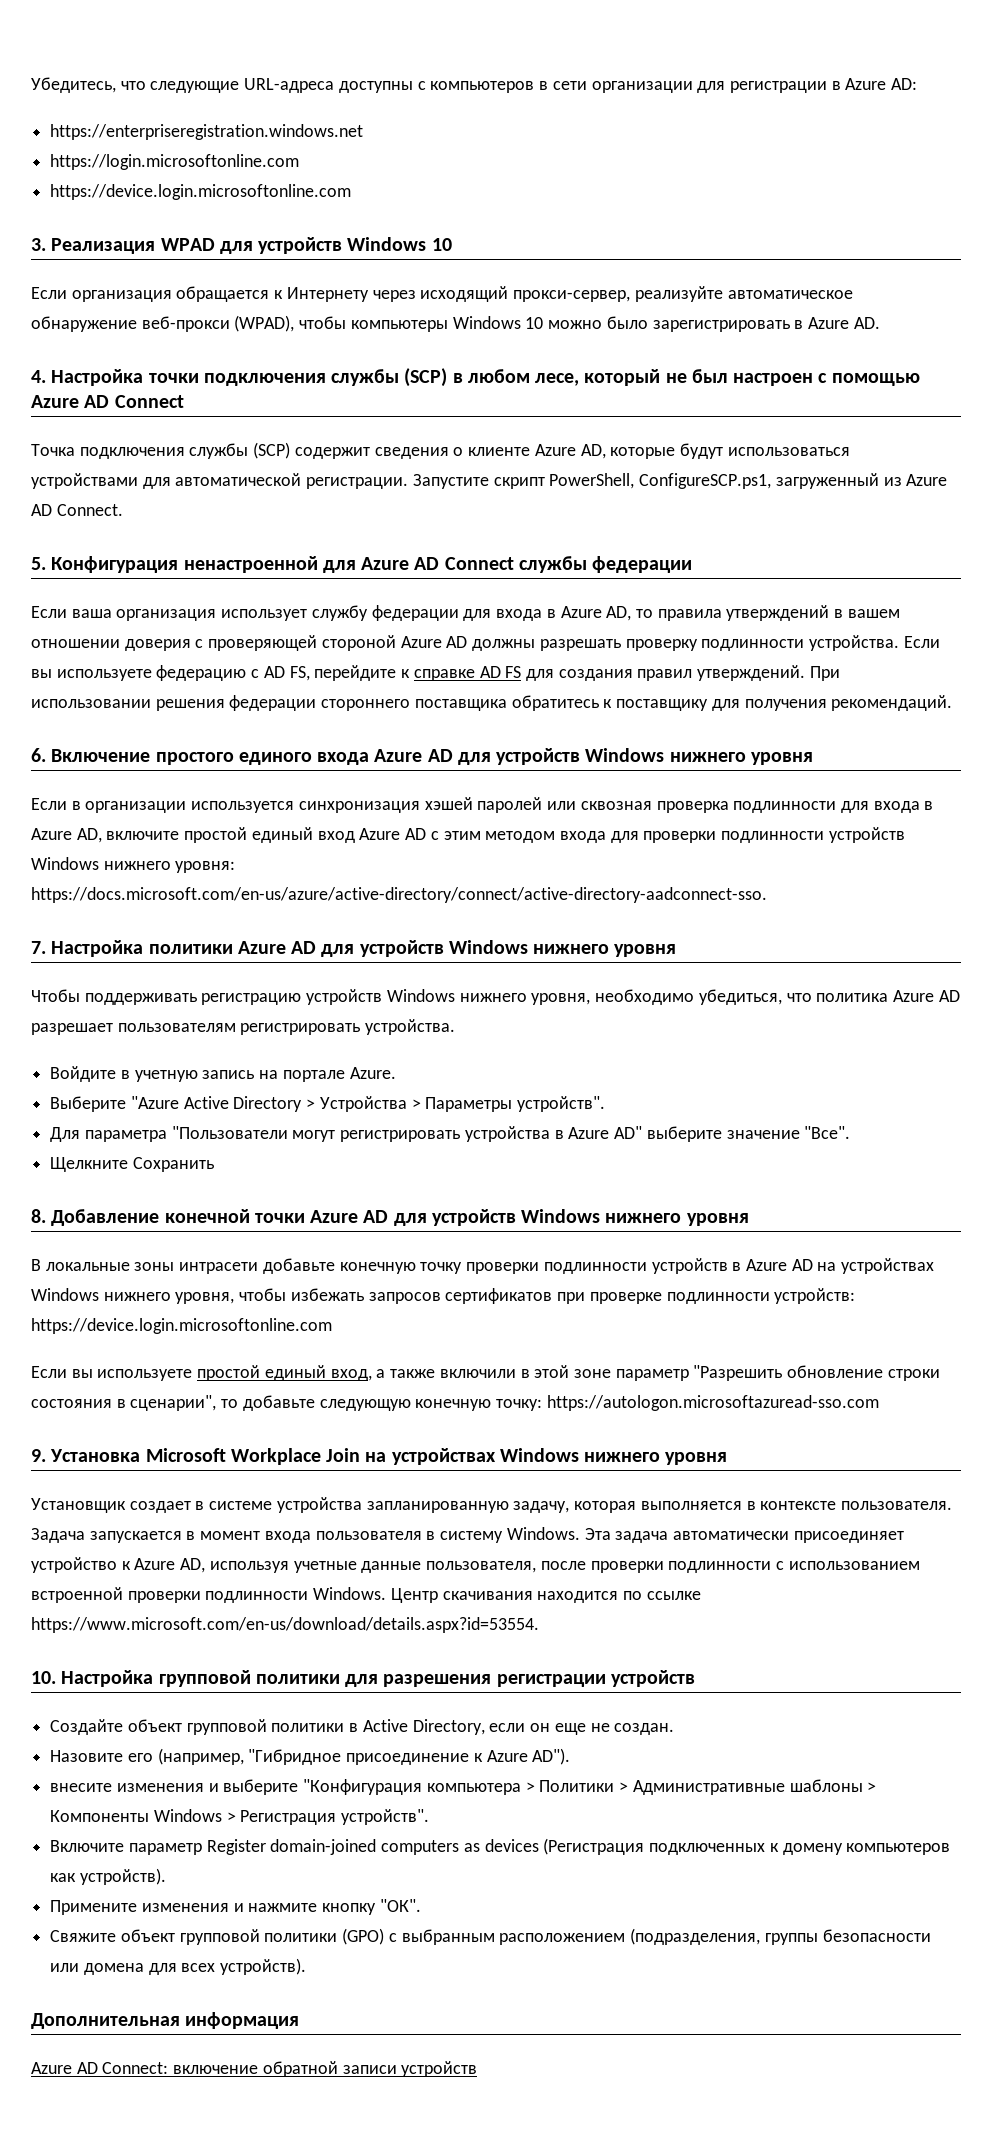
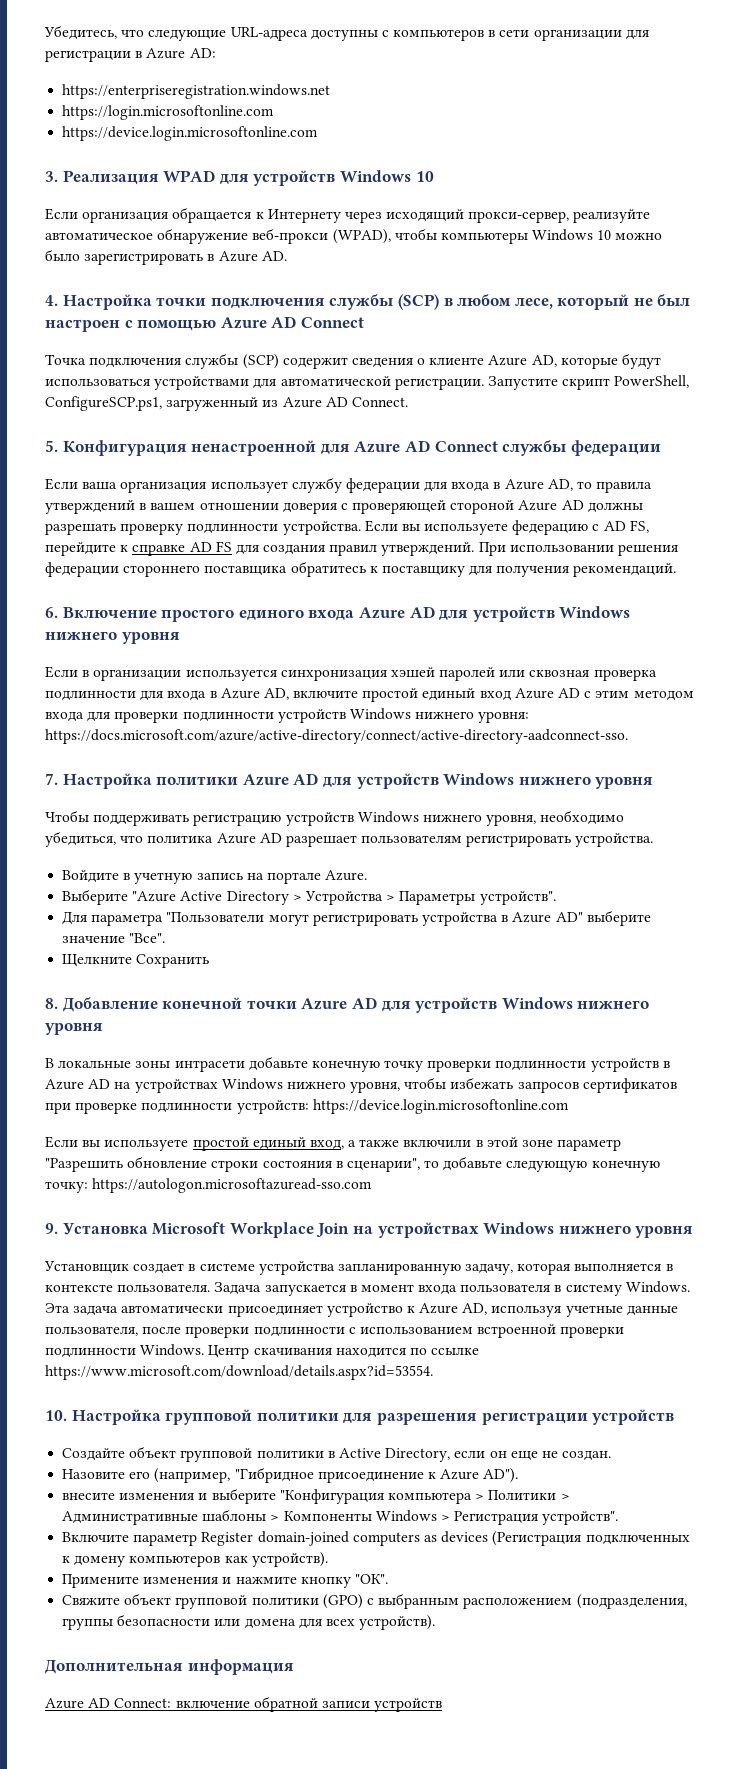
[31,887,767,903] https://docs.microsoft.com/en-us/azure/active-directory/connect/active-directory-aadconnect-sso. -> [45,729,628,744] https://docs.microsoft.com/azure/active-directory/connect/active-directory-aadconnect-sso.
[31,1617,539,1633] https://www.microsoft.com/en-us/download/details.aspx?id=53554. -> [45,1365,433,1380] https://www.microsoft.com/download/details.aspx?id=53554.

